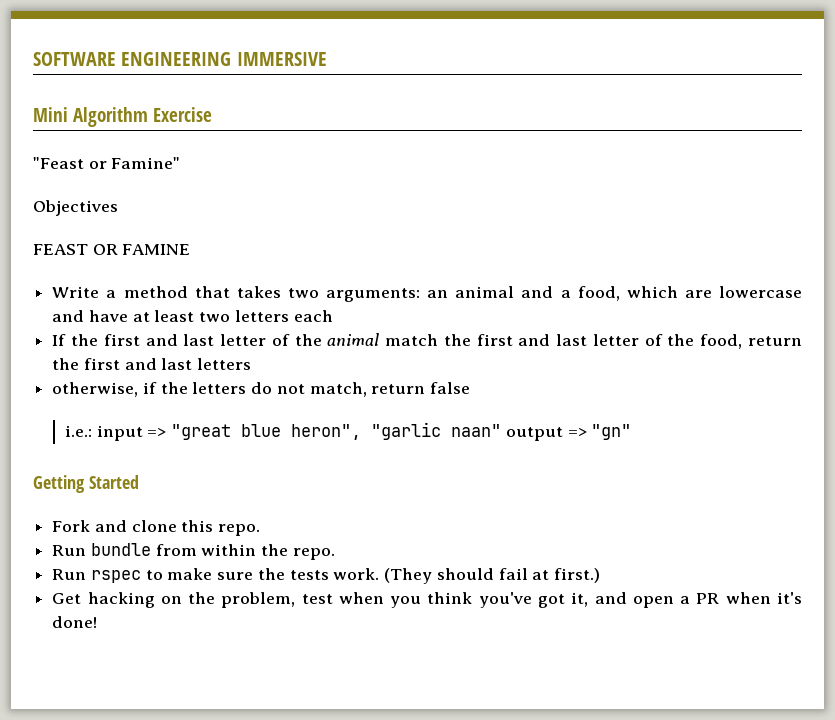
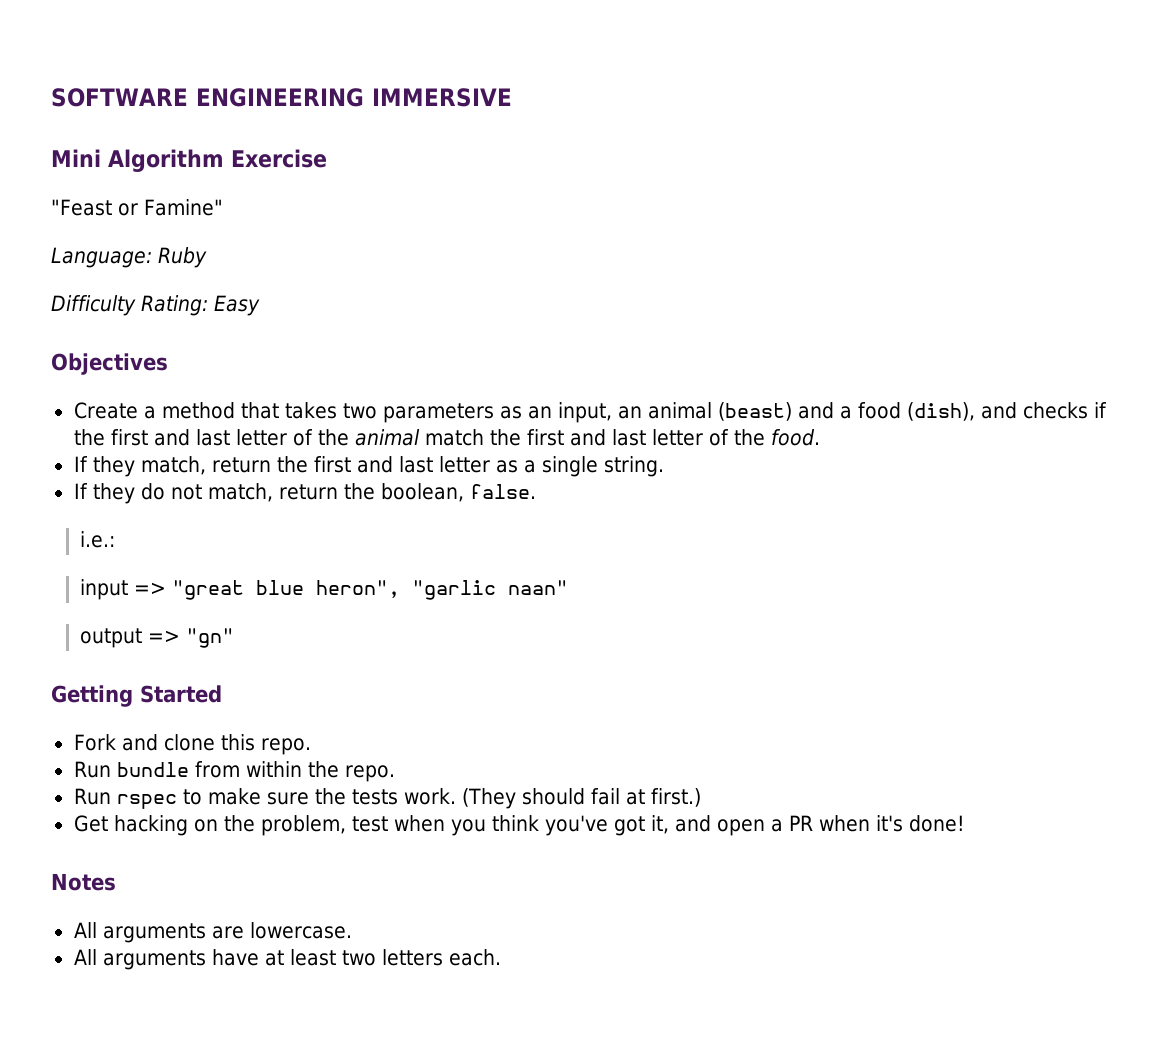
[33,200,118,216] [33,244,191,255] [52,286,100,298] Objectives // FEAST OR FAMINE // Write -> [51,247,207,268] [51,295,260,316] [51,353,168,375] [73,402,138,419] Language: Ruby // Difficulty Rating: Easy // Objectives // Create
[326,288,420,302] arguments: -> [382,402,612,423] parameters as an input,
(515, 292) none -> [717,402,792,421] (beast)
[577,286,802,301] [52,310,333,322] [52,334,67,346] food, which are lowercase and have at least two letters each // If -> [857,402,1107,421] food (dish), and checks if
[700,334,743,349] food, -> [770,429,820,446] [73,456,206,477] food. // If they match,
[197,358,252,370] [52,382,247,397] letters // otherwise, if the letters -> [438,456,664,477] [73,483,135,504] letter as a single string. // If they
[430,382,471,394] false -> [343,483,536,502] the boolean, false.
(92, 431) none -> (116, 539) //
(502, 430) none -> (569, 587) //
(98, 622) none -> [51,873,116,891] [73,922,352,943] [73,949,501,970] // Notes // All arguments are lowercase. // All arguments have at least two letters each.

